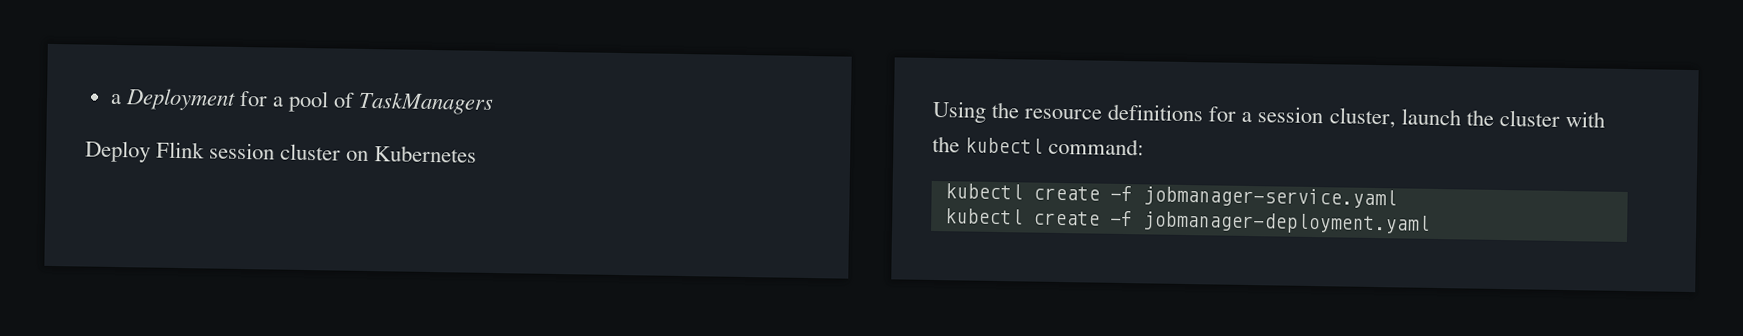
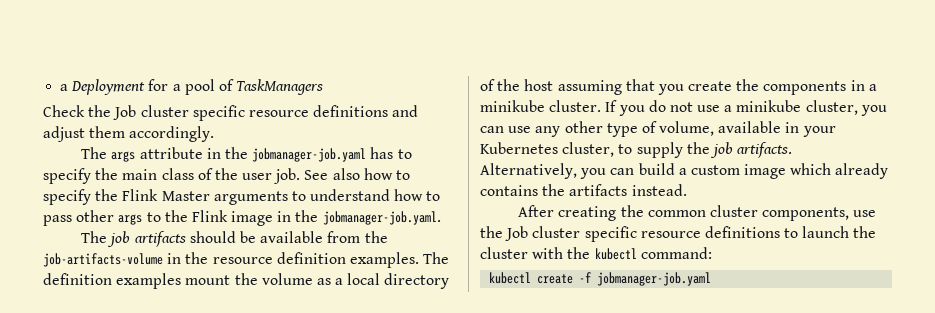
[85,140,478,163] [932,100,1397,129] Deploy Flink session cluster on Kubernetes // Using the resource definitions for a session cluster, -> [43,105,419,121] [43,126,215,142] [81,147,412,162] [43,168,411,184] [43,189,441,205] [43,210,441,226] [81,231,388,247] [43,252,450,268] [43,273,450,289] [480,79,877,95] [480,100,887,116] [480,121,836,137] [480,142,793,158] [480,163,889,179] [480,184,687,196] [518,205,877,221] [480,226,799,242] Check the Job cluster specific resource definitions and adjust them accordingly. // The args attribute in the jobmanager-job.yaml has to specify the main class of the user job. See also how to specify the Flink Master arguments to understand how to pass other args to the Flink image in the jobmanager-job.yaml. // The job artifacts should be available from the job-artifacts-volume in the resource definition examples. The definition examples mount the volume as a local directory of the host assuming that you create the components in a minikube cluster. If you do not use a minikube cluster, you can use any other type of volume, available in your Kubernetes cluster, to supply the job artifacts. Alternatively, you can build a custom image which already contains the artifacts instead. // After creating the common cluster components, use the Job cluster specific resource definitions to
[1142,186,1397,209] [944,208,1430,235] jobmanager-service.yaml // kubectl create -f jobmanager-deployment.yaml -> [597,272,712,286] jobmanager-job.yaml

